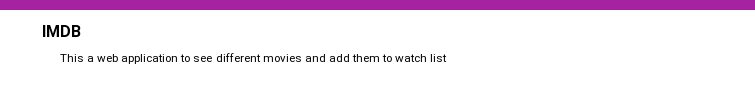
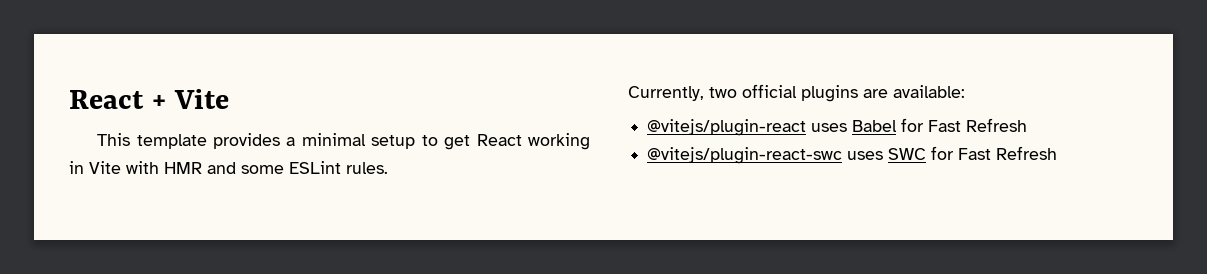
[42,25,81,37] [59,53,448,64] IMDB // This a web application to see different movies and add them to watch list -> [69,89,229,109] [97,133,590,150] [69,161,388,174] [628,84,965,102] [647,118,1028,136] [647,146,1058,164] React + Vite // This template provides a minimal setup to get React working in Vite with HMR and some ESLint rules. // Currently, two official plugins are available: // @vitejs/plugin-react uses Babel for Fast Refresh // @vitejs/plugin-react-swc uses SWC for Fast Refresh

